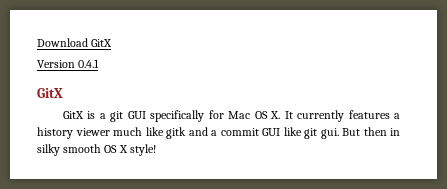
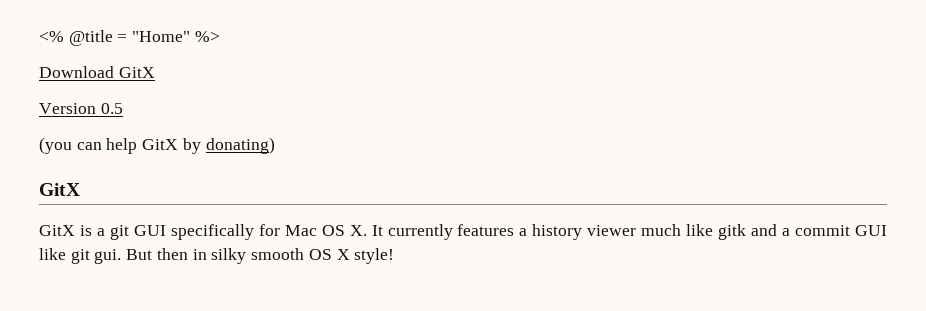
[37,38,113,47] [37,59,100,68] Download GitX // Version 0.4.1 -> [39,30,220,46] [39,66,155,78] [39,103,123,114] [39,137,275,154] <% @title = "Home" %> // Download GitX // Version 0.5 // (you can help GitX by donating)

